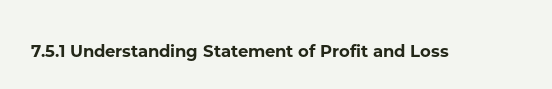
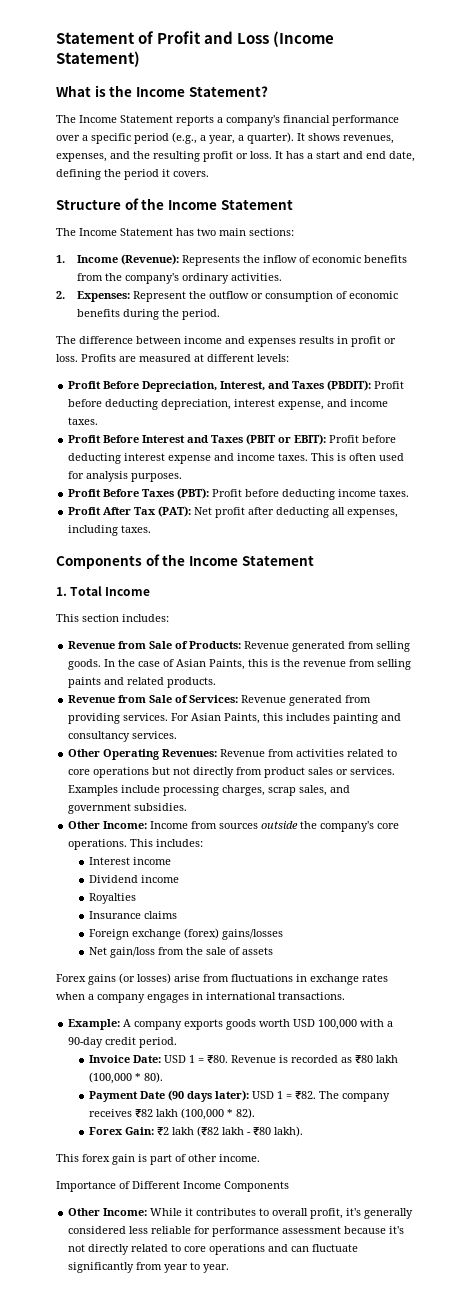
[31,44,198,61] 7.5.1 Understanding -> (56, 38) none
(449, 51) none -> [273,31,335,47] [56,51,140,67] [56,85,268,97] [56,115,399,126] [56,132,394,144] [56,151,415,162] [56,169,209,180] [56,198,293,210] [56,228,294,236] [56,254,407,266] [76,273,282,284] [56,291,398,302] [76,309,220,320] [56,336,396,347] [56,354,289,362] [68,380,405,392] [68,399,389,410] [68,417,99,425] [68,434,397,445] [68,453,405,464] [68,471,183,482] [68,488,410,500] [68,506,399,518] [68,525,152,536] [56,554,314,569] [56,586,151,596] [56,614,169,622] [68,641,411,652] [68,659,412,670] [68,677,217,688] [68,695,372,706] [68,713,402,724] [68,731,178,742] [68,749,398,760] [68,767,396,778] [68,785,351,796] [68,803,188,814] [68,821,400,832] [68,839,204,850] [88,857,171,865] [88,875,179,883] [88,893,136,904] [88,911,177,919] [88,928,283,940] [88,947,273,958] [56,973,388,985] [56,992,345,1003] [68,1019,394,1030] [68,1037,178,1048] [88,1055,398,1064] [88,1072,163,1084] [88,1090,390,1102] [88,1108,255,1120] [88,1126,303,1137] [56,1154,260,1165] [56,1181,289,1192] [68,1208,414,1219] [68,1226,405,1237] [68,1244,359,1255] [68,1262,230,1273] (Income Statement) // What is the Income Statement? // The Income Statement reports a company's financial performance over a specific period (e.g., a year, a quarter). It shows revenues, expenses, and the resulting profit or loss. It has a start and end date, defining the period it covers. // Structure of the Income Statement // The Income Statement has two main sections: // 1. Income (Revenue): Represents the inflow of economic benefits from the company's ordinary activities. // 2. Expenses: Represent the outflow or consumption of economic benefits during the period. // The difference between income and expenses results in profit or loss. Profits are measured at different levels: // Profit Before Depreciation, Interest, and Taxes (PBDIT): Profit before deducting depreciation, interest expense, and income taxes. // Profit Before Interest and Taxes (PBIT or EBIT): Profit before deducting interest expense and income taxes. This is often used for analysis purposes. // Profit Before Taxes (PBT): Profit before deducting income taxes. // Profit After Tax (PAT): Net profit after deducting all expenses, including taxes. // Components of the Income Statement // 1. Total Income // This section includes: // Revenue from Sale of Products: Revenue generated from selling goods. In the case of Asian Paints, this is the revenue from selling paints and related products. // Revenue from Sale of Services: Revenue generated from providing services. For Asian Paints, this includes painting and consultancy services. // Other Operating Revenues: Revenue from activities related to core operations but not directly from product sales or services. Examples include processing charges, scrap sales, and government subsidies. // Other Income: Income from sources outside the company's core operations. This includes: // Interest income // Dividend income // Royalties // Insurance claims // Foreign exchange (forex) gains/losses // Net gain/loss from the sale of assets // Forex gains (or losses) arise from fluctuations in exchange rates when a company engages in international transactions. // Example: A company exports goods worth USD 100,000 with a 90-day credit period. // Invoice Date: USD 1 = ₹80. Revenue is recorded as ₹80 lakh (100,000 * 80). // Payment Date (90 days later): USD 1 = ₹82. The company receives ₹82 lakh (100,000 * 82). // Forex Gain: ₹2 lakh (₹82 lakh - ₹80 lakh). // This forex gain is part of other income. // Importance of Different Income Components // Other Income: While it contributes to overall profit, it's generally considered less reliable for performance assessment because it's not directly related to core operations and can fluctuate significantly from year to year.

